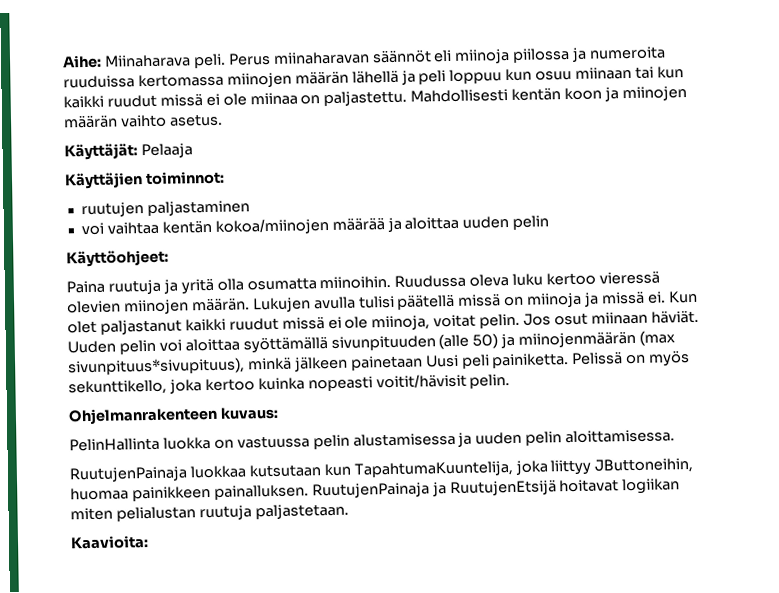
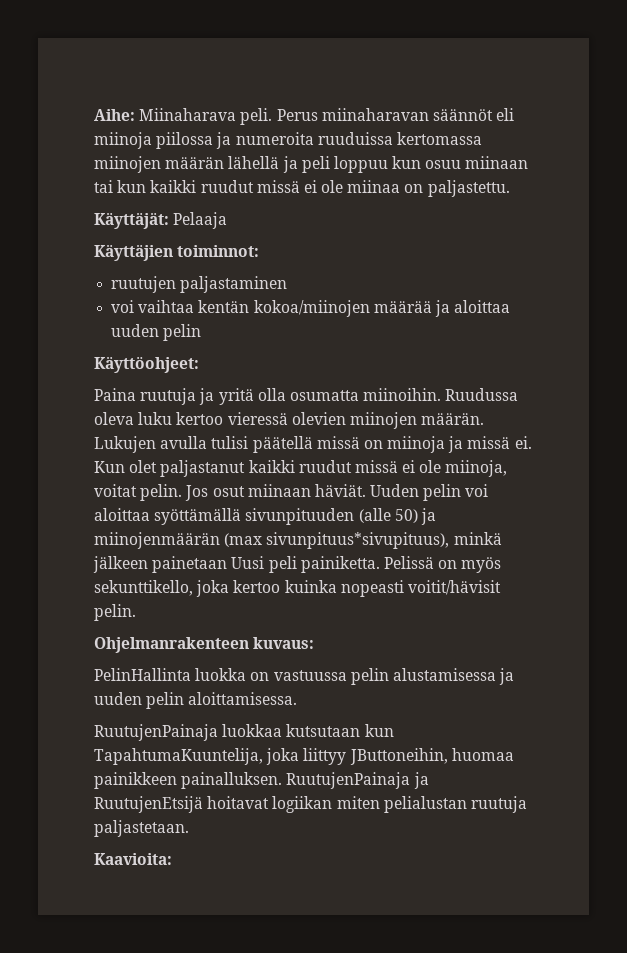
[410,86,687,103] [63,113,223,129] Mahdollisesti kentän koon ja miinojen määrän vaihto asetus. -> (510, 188) none

